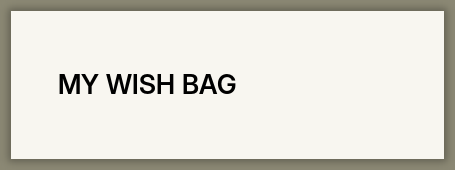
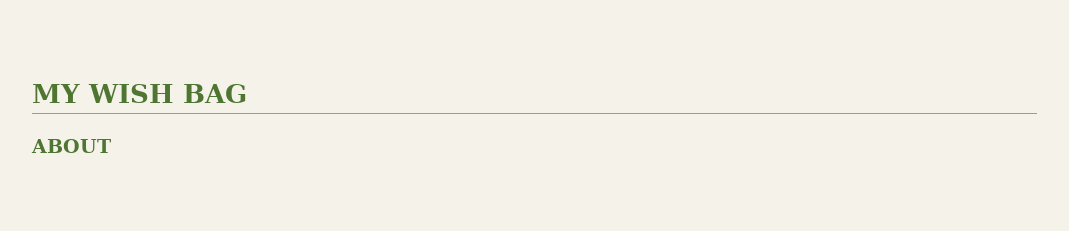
(237, 84) none -> [31,139,111,153] // ABOUT

